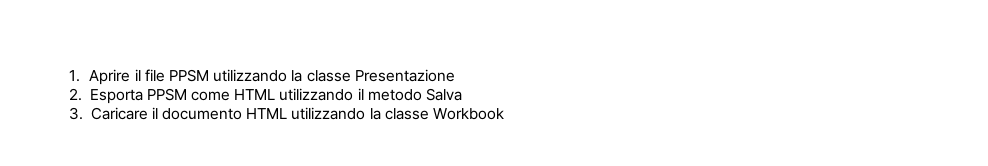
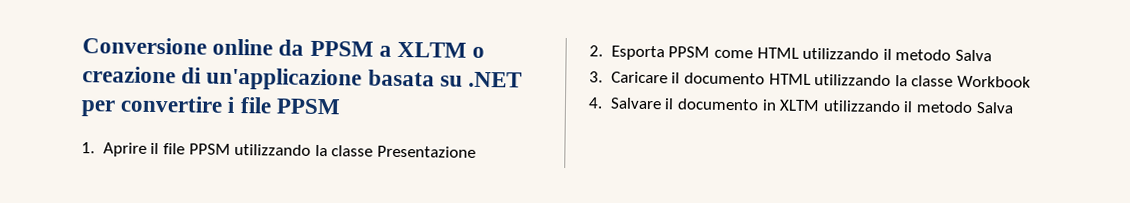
(69, 76) none -> [82,37,486,59] [82,66,523,91] [81,95,341,117] Conversione online da PPSM a XLTM o creazione di un'applicazione basata su .NET per convertire i file PPSM //
(505, 114) none -> [588,97,1014,114] // 4. Salvare il documento in XLTM utilizzando il metodo Salva

